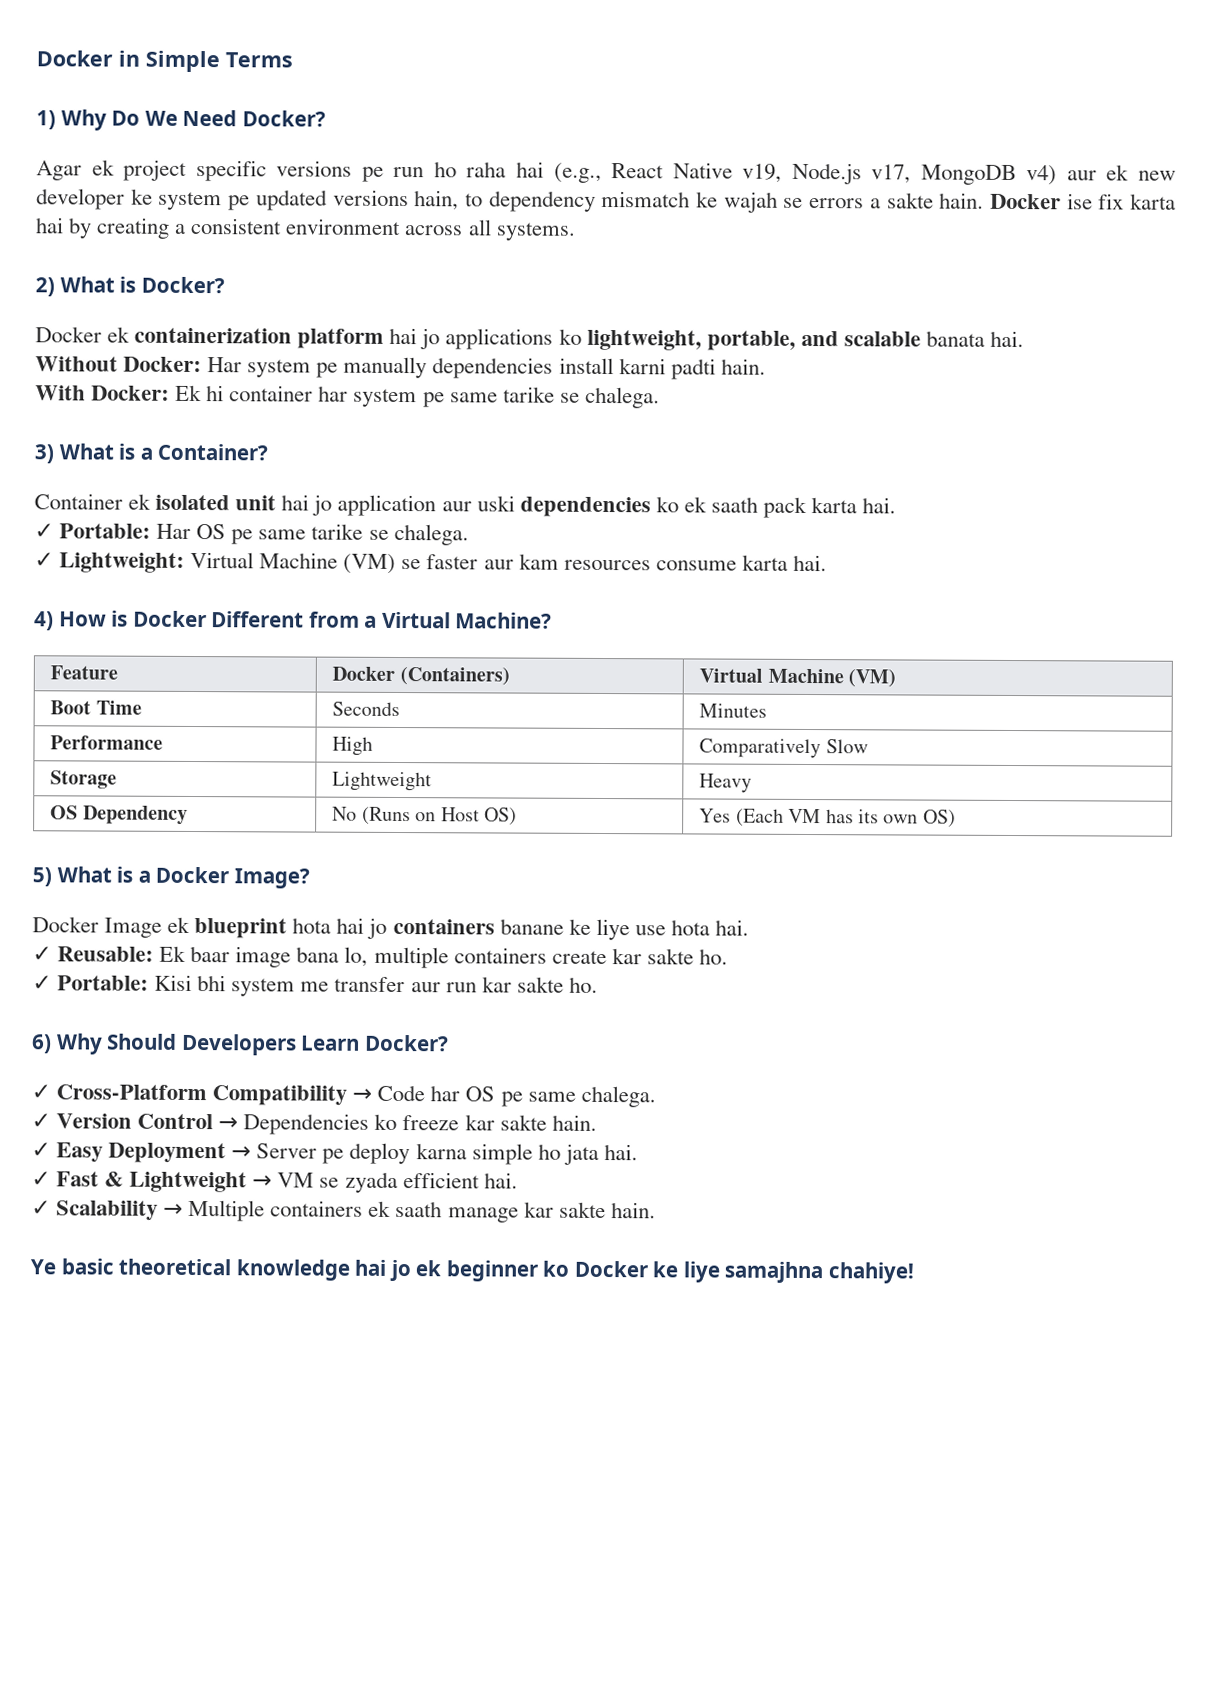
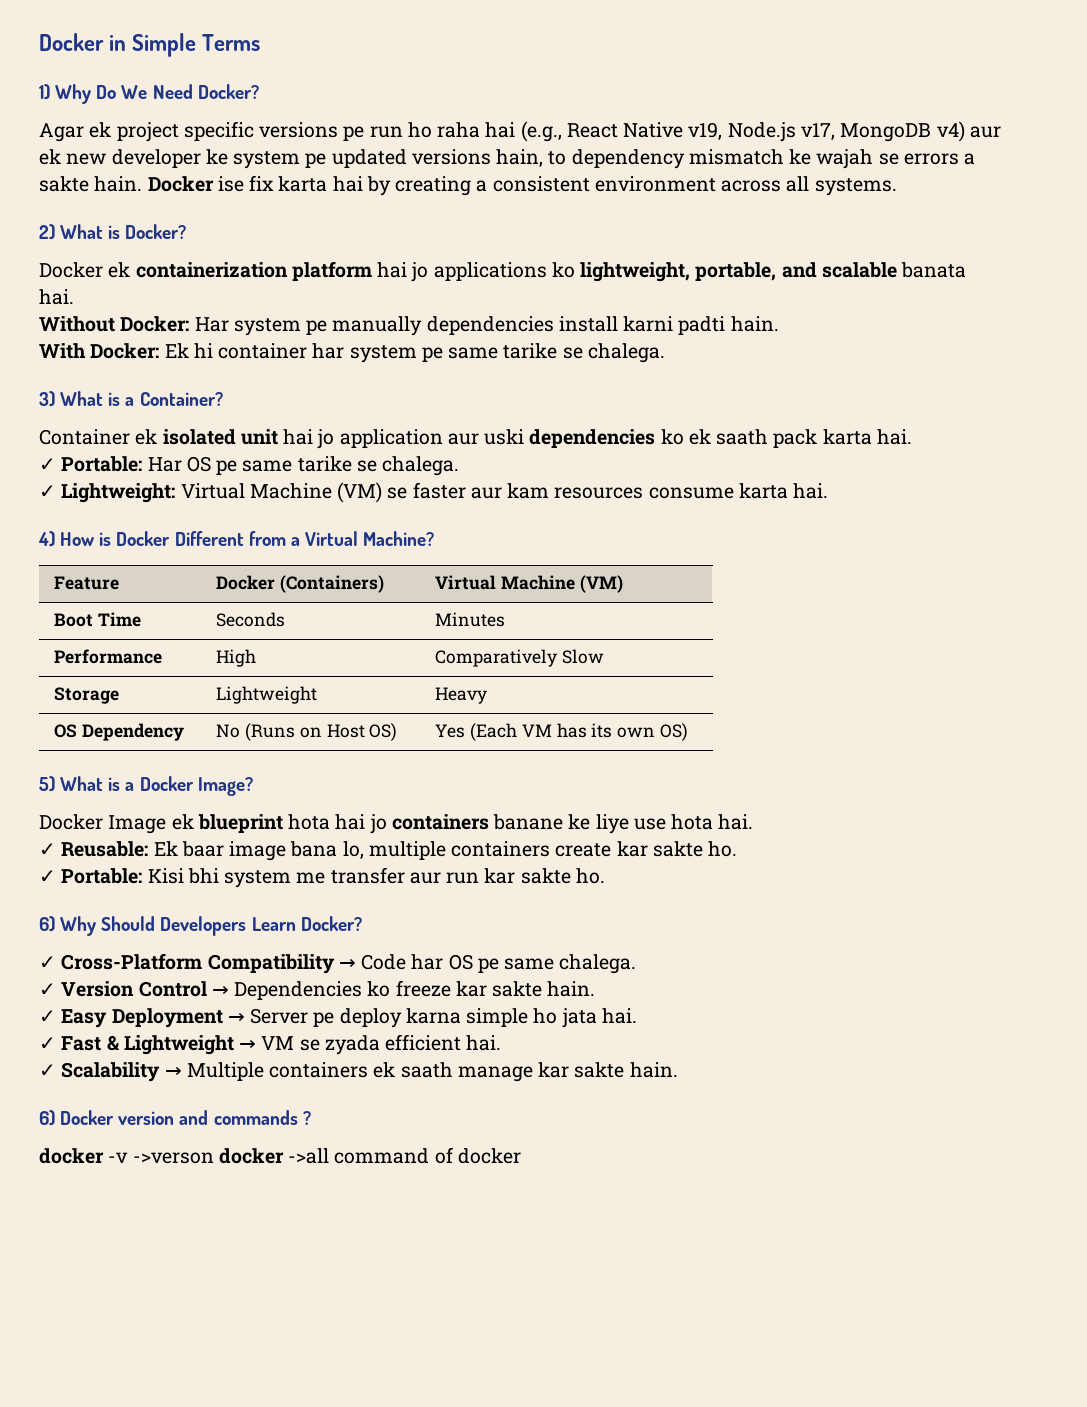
[30,1258,914,1284] Ye basic theoretical knowledge hai jo ek beginner ko Docker ke liye samajhna chahiye! -> [39,1110,311,1126] [39,1147,521,1164] 6) Docker version and commands ? // docker -v ->verson docker ->all command of docker

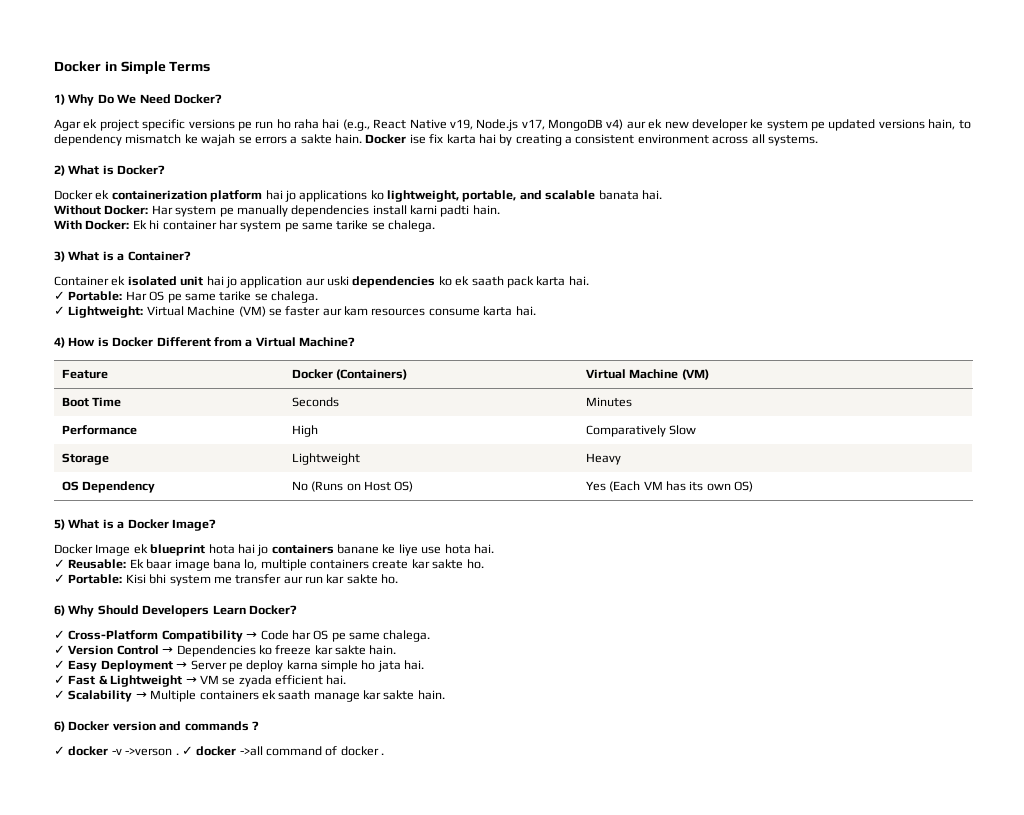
(311, 1118) none -> [54,746,65,755] ✓
(214, 1158) none -> [175,746,193,755] . ✓
(521, 1156) none -> [381,753,385,755] .

